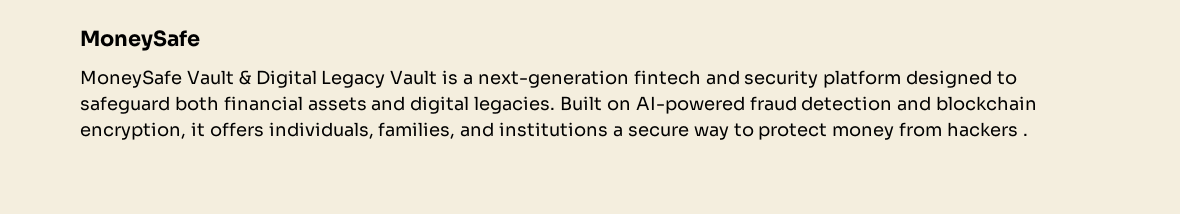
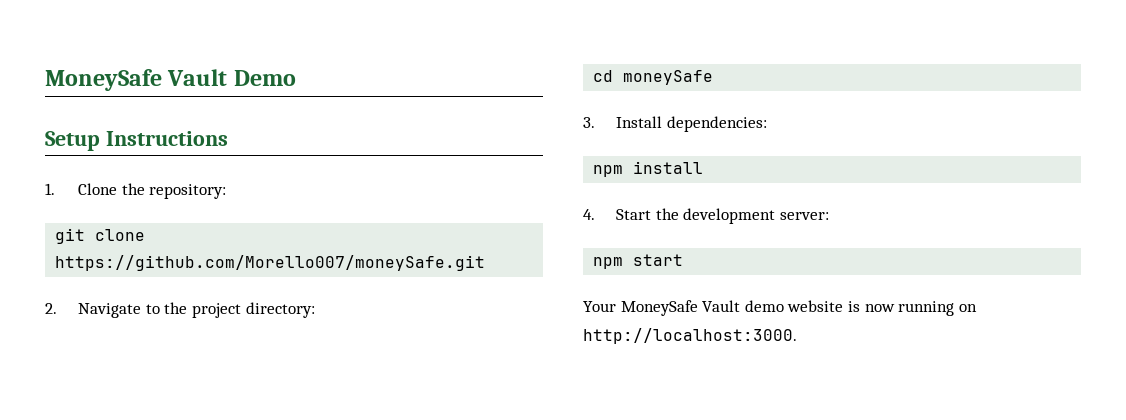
[80,30,200,51] [80,70,1018,88] [80,96,1038,114] [80,122,1028,140] MoneySafe // MoneySafe Vault & Digital Legacy Vault is a next-generation fintech and security platform designed to safeguard both financial assets and digital legacies. Built on AI-powered fraud detection and blockchain encryption, it offers individuals, families, and institutions a secure way to protect money from hackers . -> [45,69,296,91] [45,131,228,151] [45,183,227,199] [55,228,146,244] [55,255,486,271] [45,302,315,318] [593,70,714,85] [583,116,767,132] [593,161,704,177] [583,208,830,224] [593,254,684,269] [583,300,977,316] [583,328,797,344] MoneySafe Vault Demo // Setup Instructions // 1. Clone the repository: // git clone https://github.com/Morello007/moneySafe.git // 2. Navigate to the project directory: // cd moneySafe // 3. Install dependencies: // npm install // 4. Start the development server: // npm start // Your MoneySafe Vault demo website is now running on http://localhost:3000.

